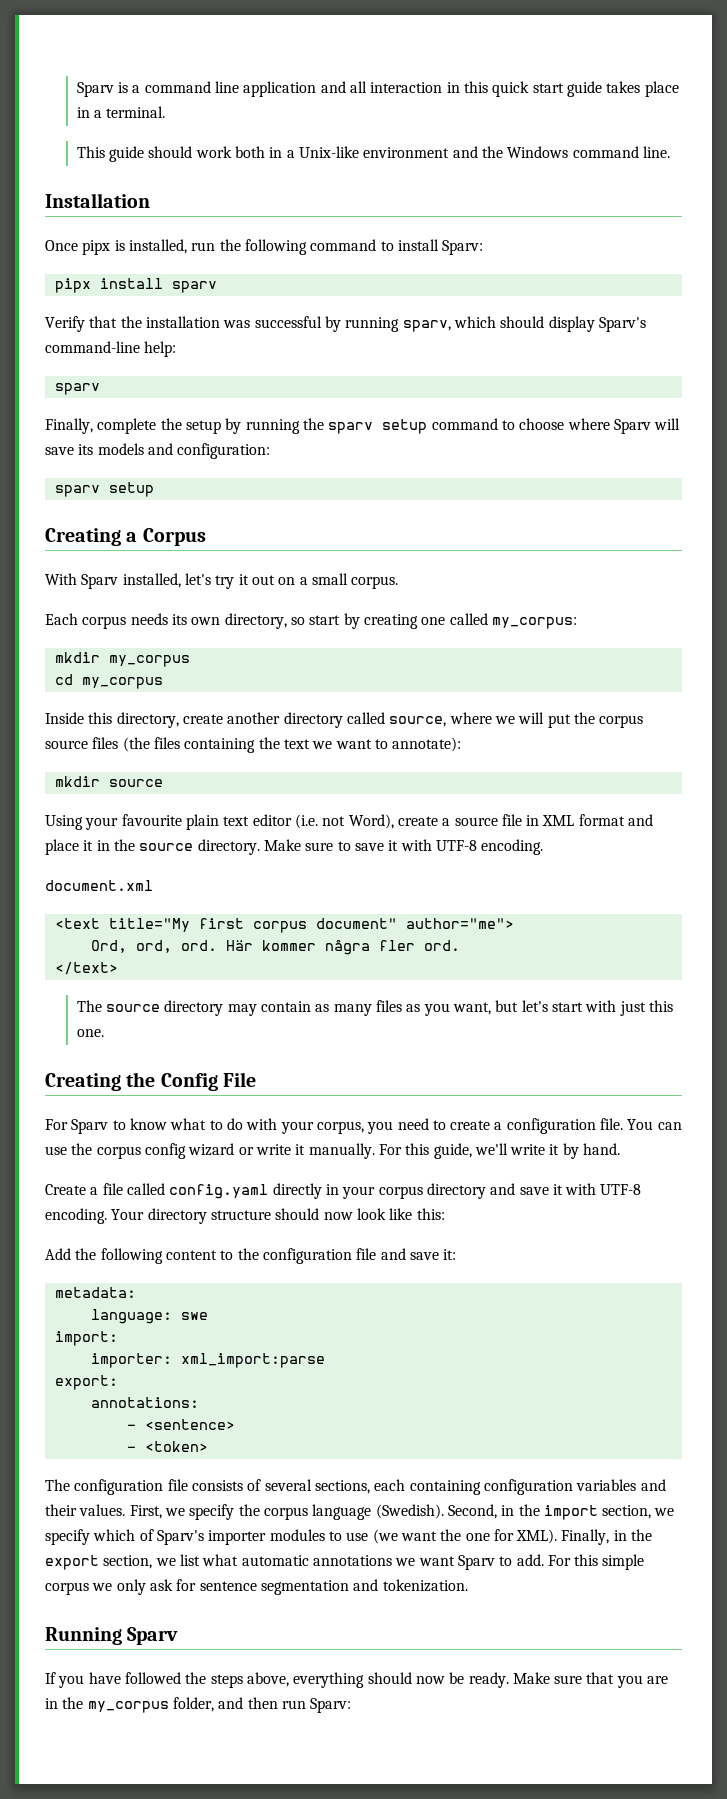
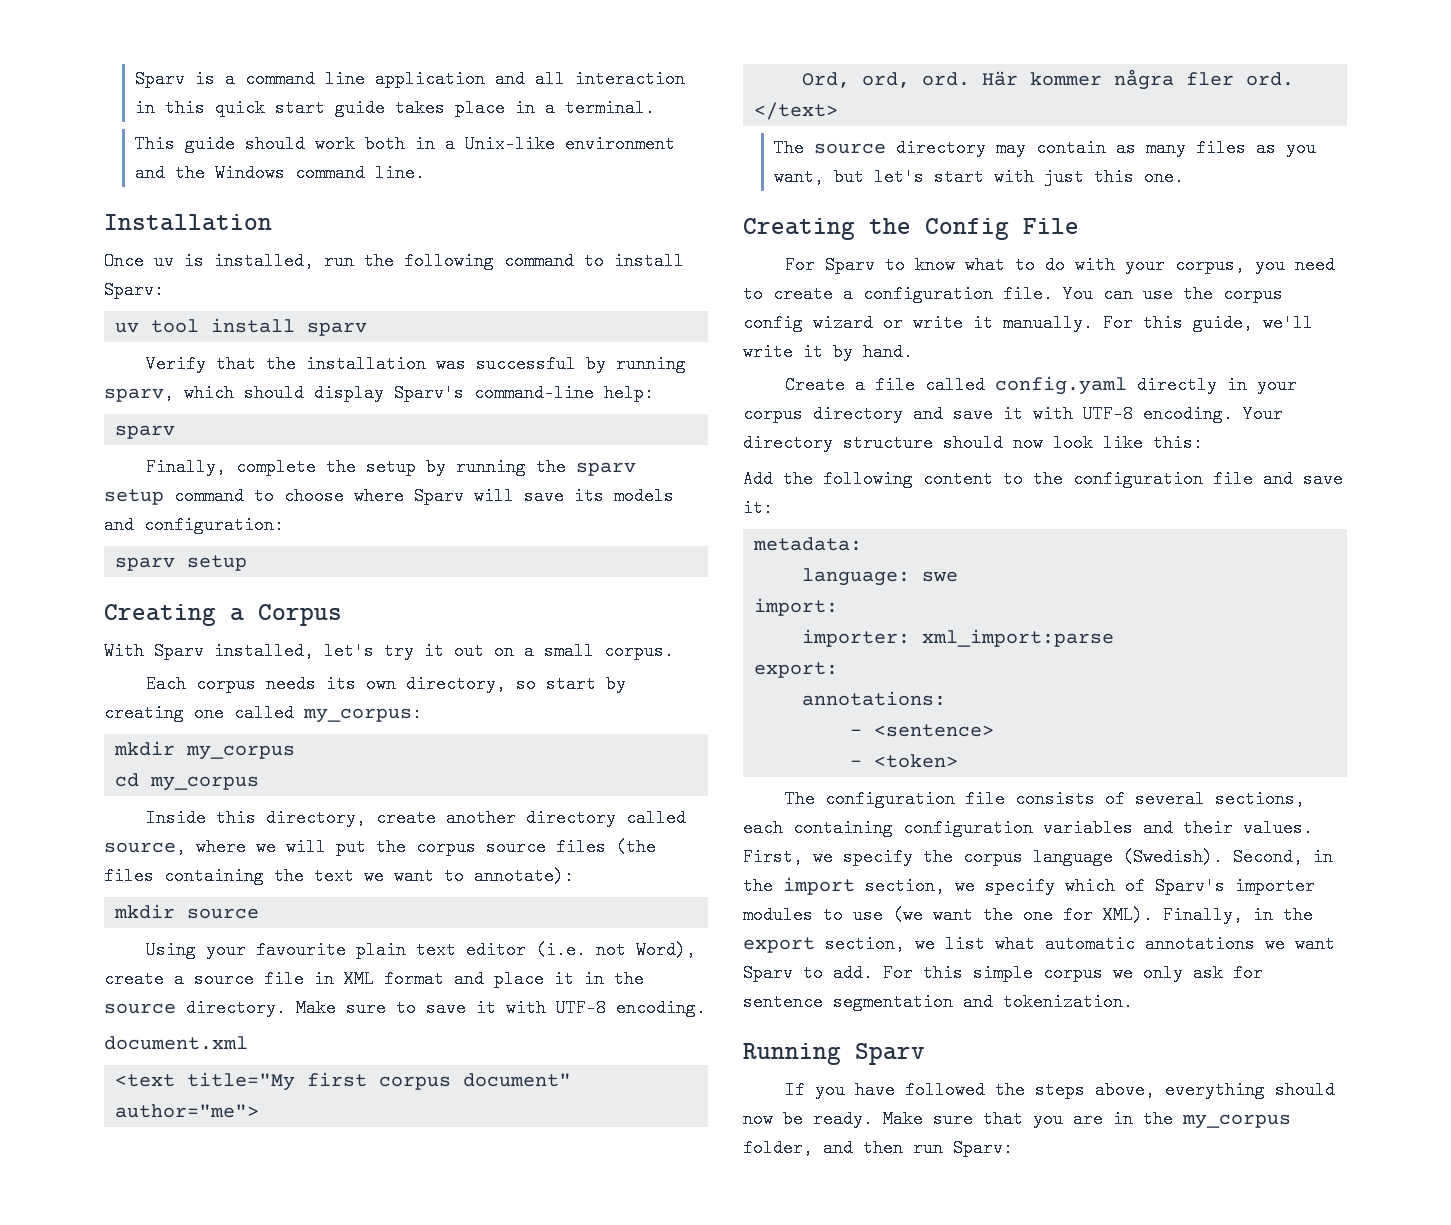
[82,240,111,255] pipx -> [154,252,174,270] uv
[54,278,91,293] pipx -> [115,319,200,333] uv tool

